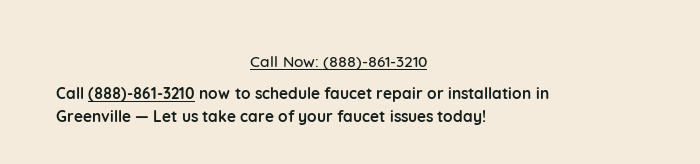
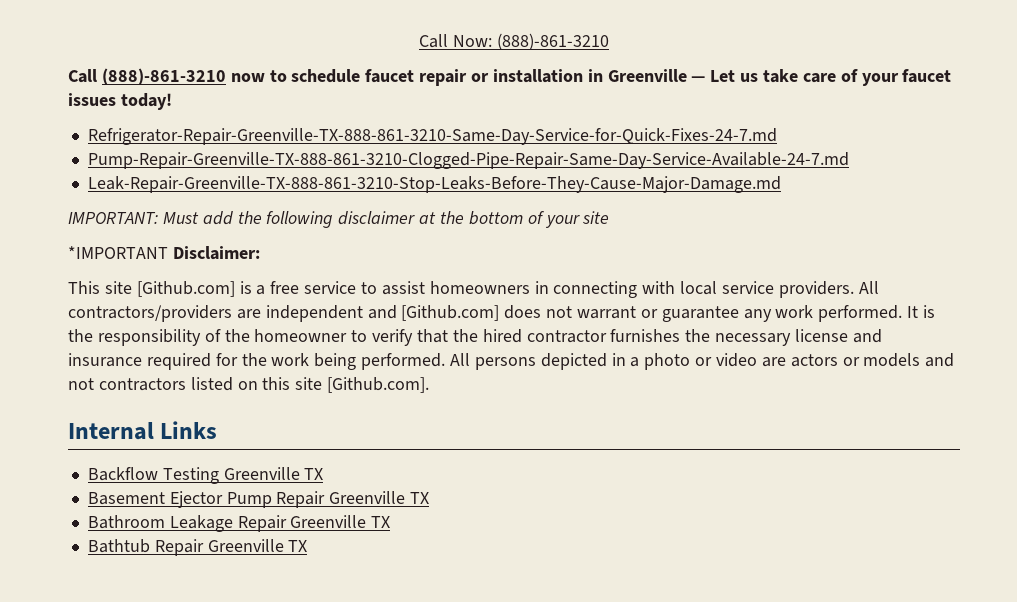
(486, 117) none -> [87,128,777,145] [87,152,849,169] [87,176,781,193] [68,211,610,228] [68,246,260,260] [68,281,879,298] [68,305,936,322] [68,329,882,346] [68,353,955,370] [68,377,430,393] [68,421,218,440] [87,467,324,484] [87,491,430,508] [87,515,391,532] [87,539,308,556] // Refrigerator-Repair-Greenville-TX-888-861-3210-Same-Day-Service-for-Quick-Fixes-24-7.md // Pump-Repair-Greenville-TX-888-861-3210-Clogged-Pipe-Repair-Same-Day-Service-Available-24-7.md // Leak-Repair-Greenville-TX-888-861-3210-Stop-Leaks-Before-They-Cause-Major-Damage.md // IMPORTANT: Must add the following disclaimer at the bottom of your site // *IMPORTANT Disclaimer: // This site [Github.com] is a free service to assist homeowners in connecting with local service providers. All contractors/providers are independent and [Github.com] does not warrant or guarantee any work performed. It is the responsibility of the homeowner to verify that the hired contractor furnishes the necessary license and insurance required for the work being performed. All persons depicted in a photo or video are actors or models and not contractors listed on this site [Github.com]. // Internal Links // Backflow Testing Greenville TX // Basement Ejector Pump Repair Greenville TX // Bathroom Leakage Repair Greenville TX // Bathtub Repair Greenville TX

